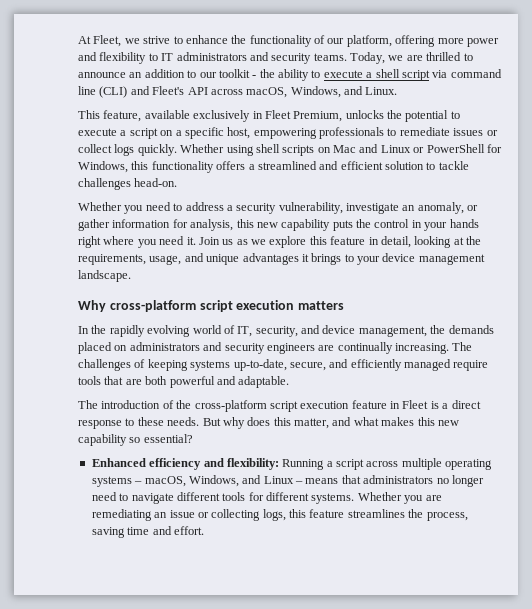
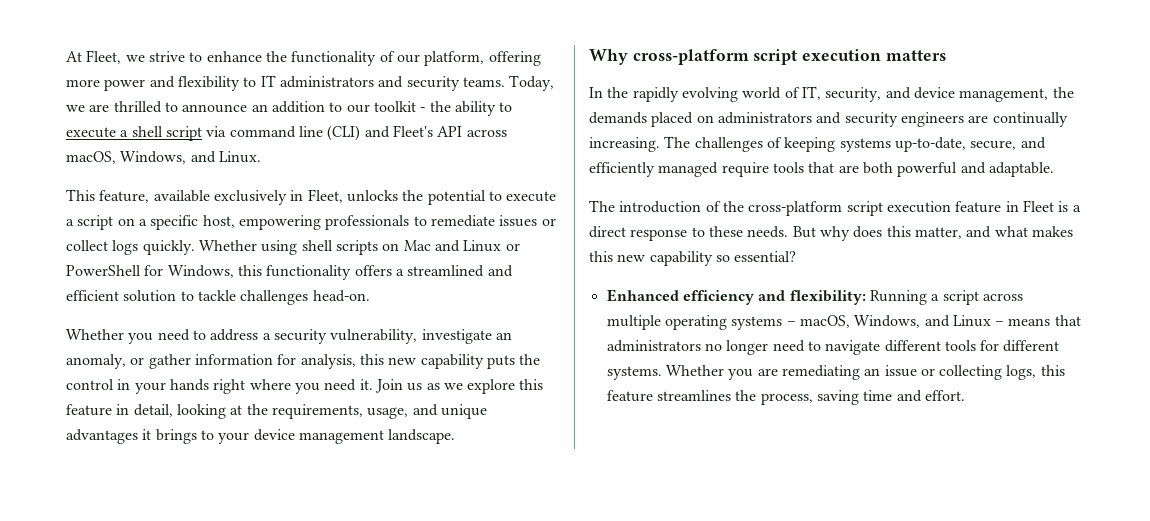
[264,110,343,122] Fleet Premium, -> [307,189,343,203] Fleet,

